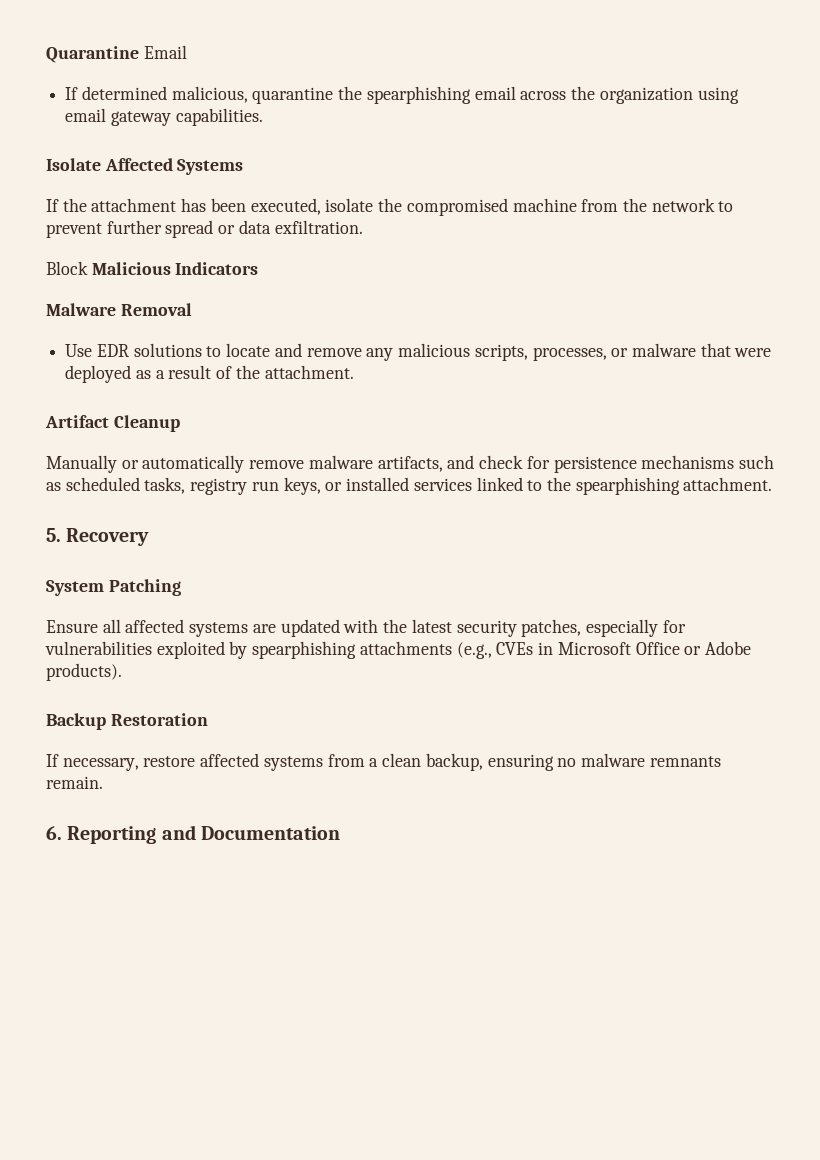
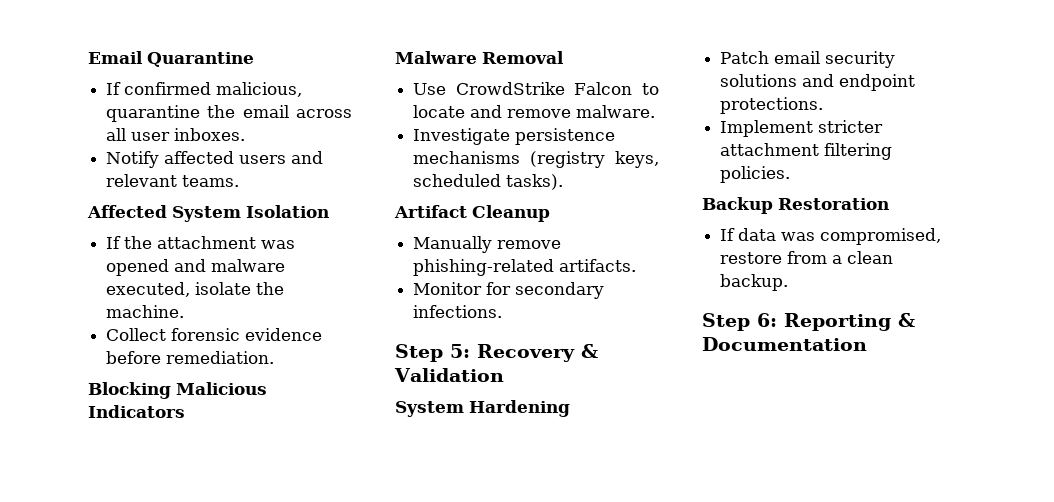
(46, 54) none -> [88,51,143,64] Email
[143,45,187,59] [65,86,167,100] Email // If determined -> [106,82,212,95] // If confirmed
[366,86,471,104] spearphishing -> (236, 111) none
[571,86,739,104] [65,108,263,126] [46,158,244,175] [46,198,734,216] [46,220,363,238] [46,261,88,275] the organization using email gateway capabilities. // Isolate Affected Systems // If the attachment has been executed, isolate the compromised machine from the network to prevent further spread or data exfiltration. // Block -> [106,128,246,141] [106,151,324,168] [106,174,240,187] [87,205,329,222] [106,236,296,249] [106,259,286,276] [106,282,285,297] [106,305,185,318] [106,328,323,341] [106,351,275,364] [88,382,171,399] all user inboxes. // Notify affected users and relevant teams. // Affected System Isolation // If the attachment was opened and malware executed, isolate the machine. // Collect forensic evidence before remediation. // Blocking
[96,343,202,357] EDR solutions -> [455,82,633,95] CrowdStrike Falcon
[366,343,772,361] [65,365,354,383] [45,415,180,432] [46,455,774,473] [46,477,773,495] [46,528,61,542] any malicious scripts, processes, or malware that were deployed as a result of the attachment. // Artifact Cleanup // Manually or automatically remove malware artifacts, and check for persistence mechanisms such as scheduled tasks, registry run keys, or installed services linked to the spearphishing attachment. // 5. -> [576,105,656,118] [413,128,616,145] [413,151,659,168] [413,174,564,190] [394,205,550,222] [413,236,562,253] [413,259,637,276] [413,282,605,299] [413,305,503,318] [395,344,470,362] malware. // Investigate persistence mechanisms (registry keys, scheduled tasks). // Artifact Cleanup // Manually remove phishing-related artifacts. // Monitor for secondary infections. // Step 5:
[46,579,181,596] [46,619,686,637] [45,641,751,659] [46,663,122,681] [46,713,208,730] [46,753,721,771] [46,776,103,789] [46,825,196,844] // System Patching // Ensure all affected systems are updated with the latest security patches, especially for vulnerabilities exploited by spearphishing attachments (e.g., CVEs in Microsoft Office or Adobe products). // Backup Restoration // If necessary, restore affected systems from a clean backup, ensuring no malware remnants remain. // 6. Reporting and -> [581,344,598,358] [394,368,504,382] [395,400,570,417] [720,51,896,68] [720,74,916,91] [720,97,824,114] [720,120,884,137] [720,143,893,160] [720,166,791,183] [702,197,889,214] [720,228,942,245] [720,251,894,264] [720,274,789,291] [702,313,915,331] & Validation // System Hardening // Patch email security solutions and endpoint protections. // Implement stricter attachment filtering policies. // Backup Restoration // If data was compromised, restore from a clean backup. // Step 6: Reporting &

